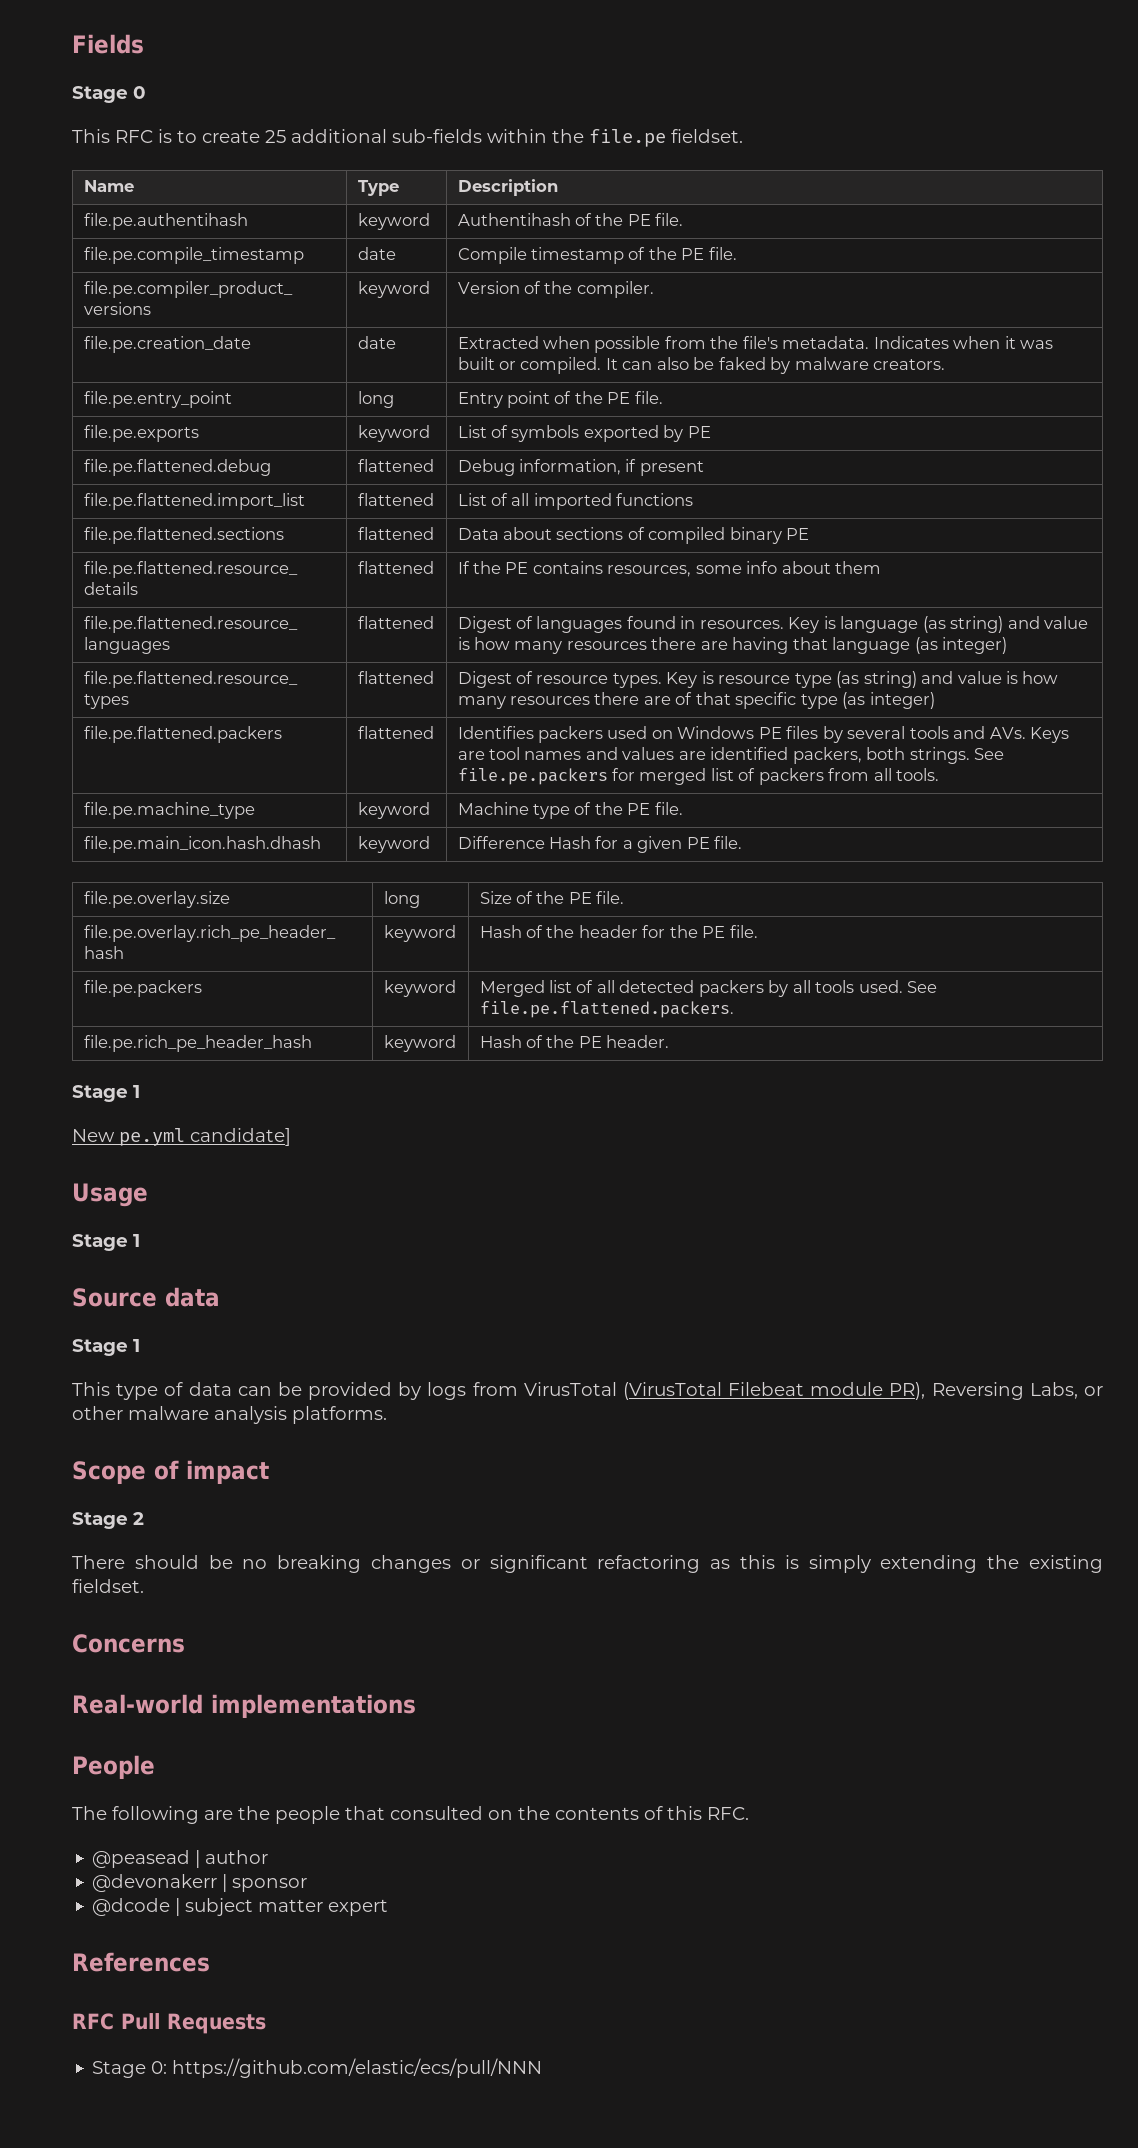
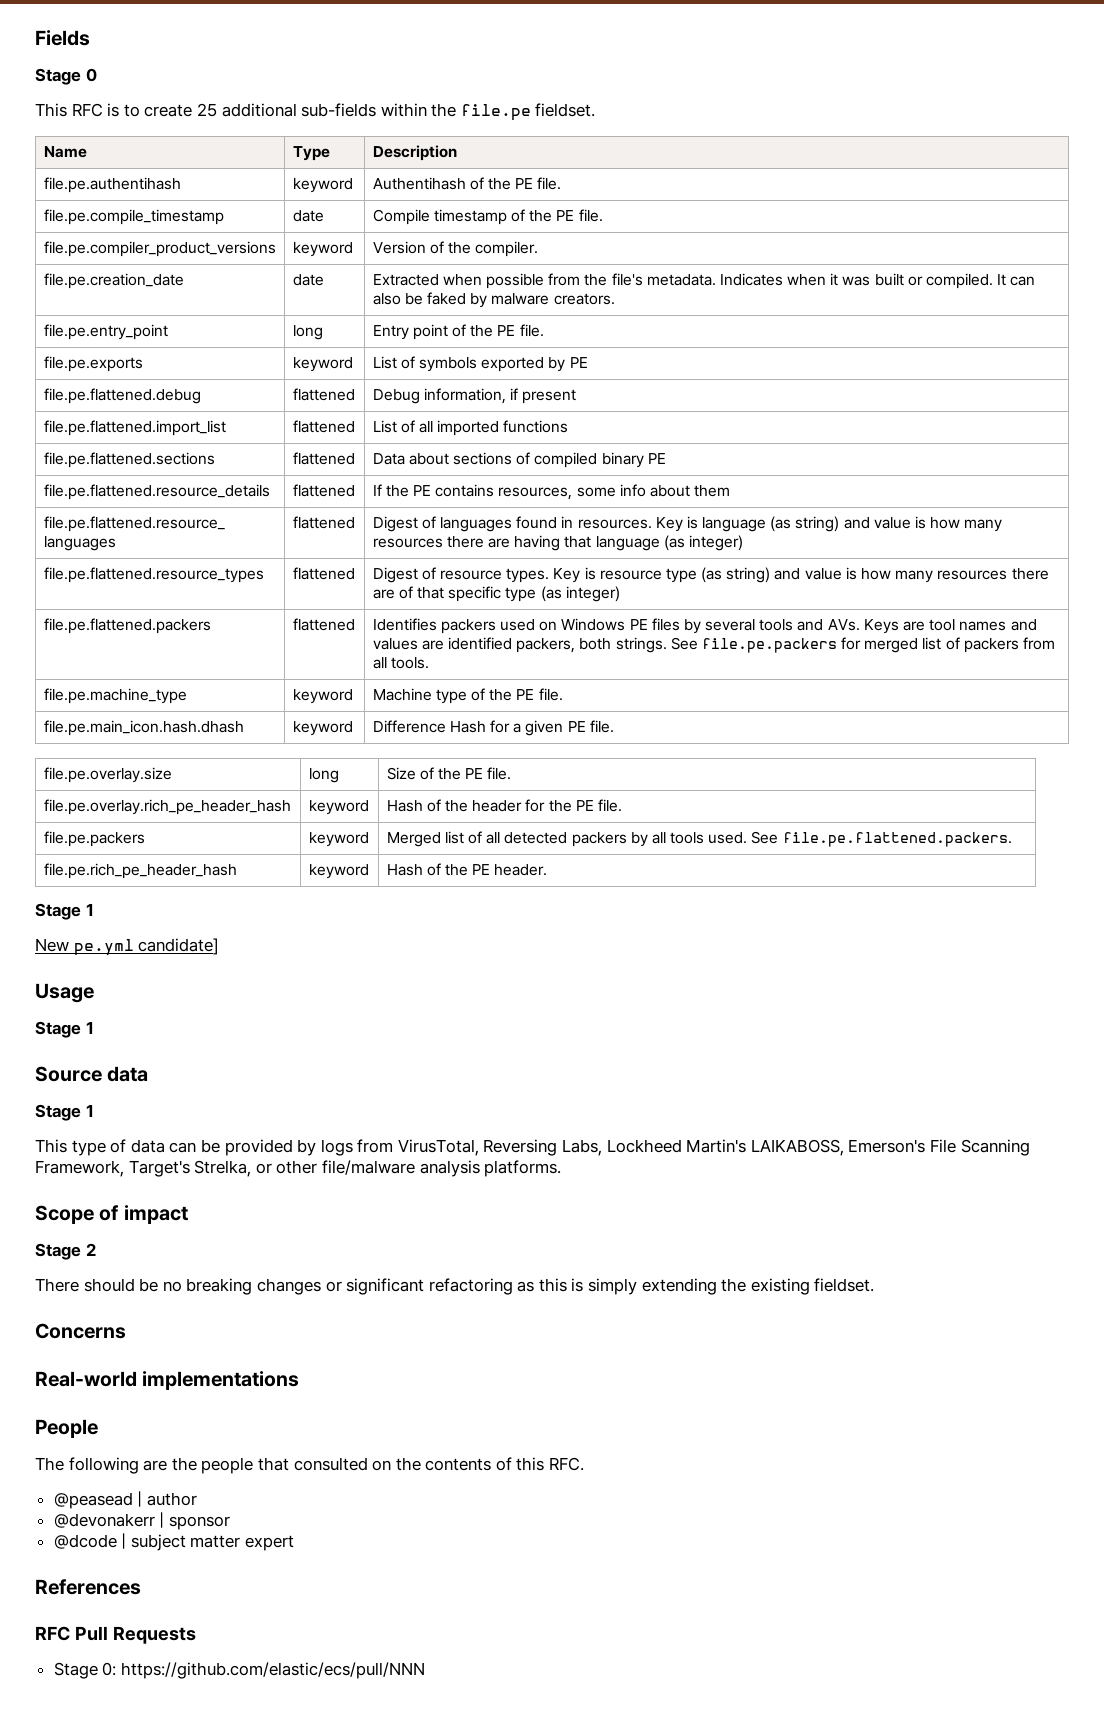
[523,1382,1078,1400] VirusTotal (VirusTotal Filebeat module PR), Reversing Labs, -> [397,1139,1030,1156] [35,1160,252,1177] VirusTotal, Reversing Labs, Lockheed Martin's LAIKABOSS, Emerson's File Scanning Framework, Target's Strelka,
[128,1406,209,1420] malware -> [321,1160,415,1175] file/malware

